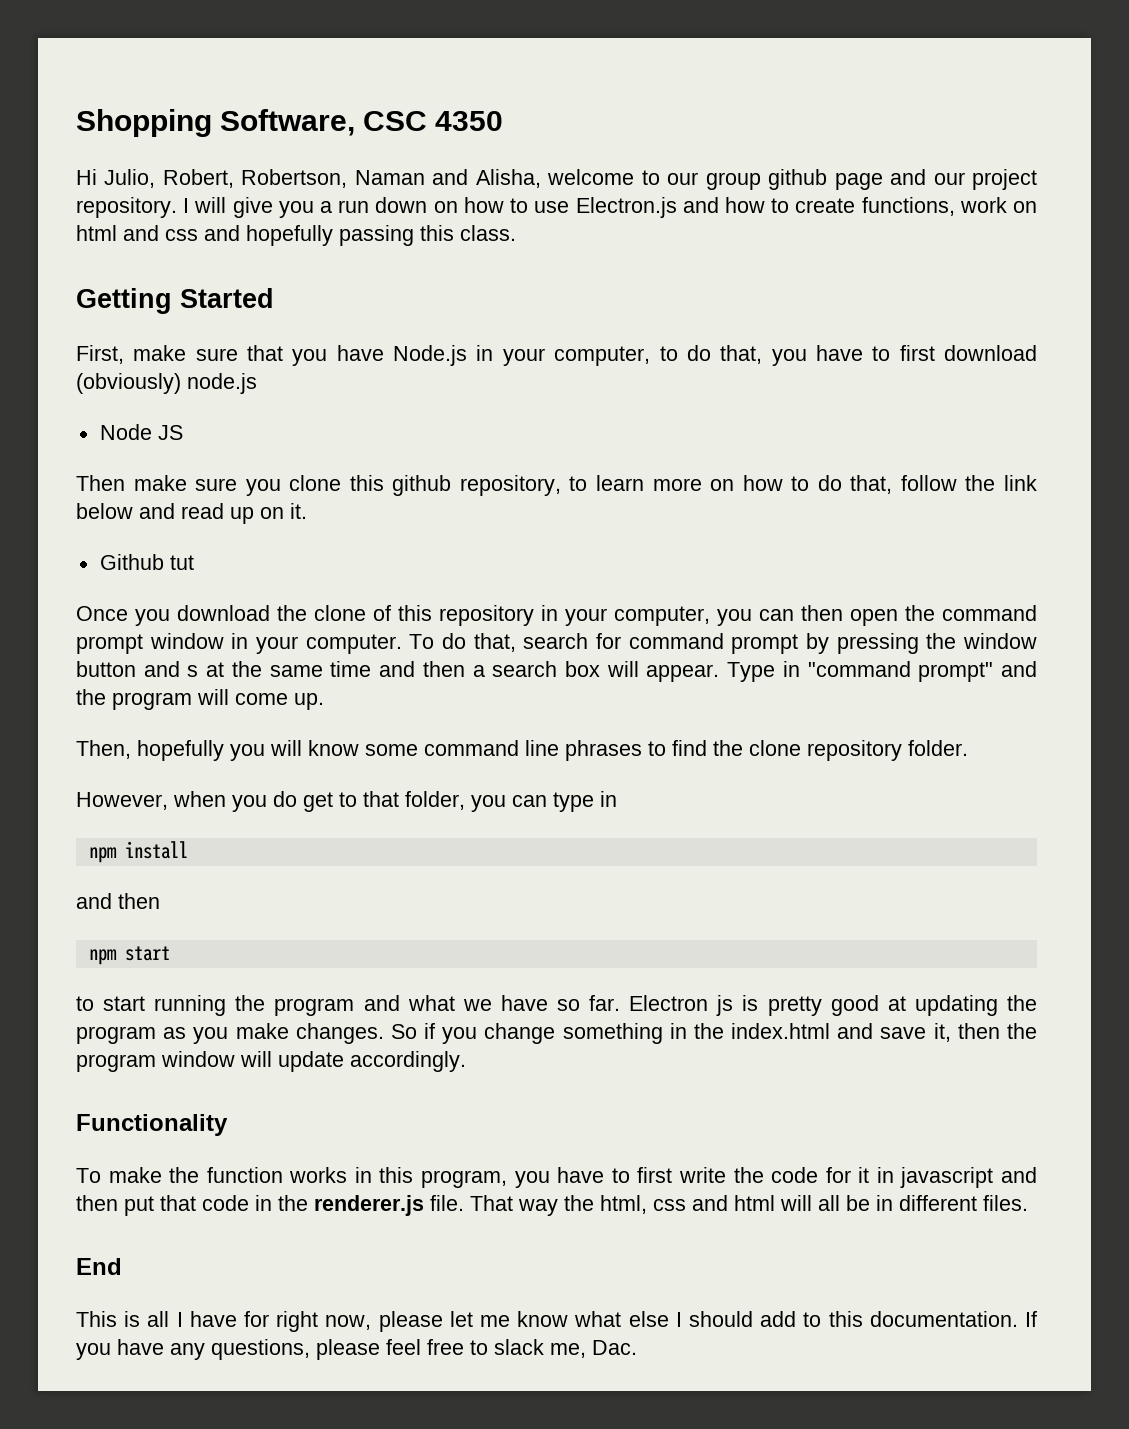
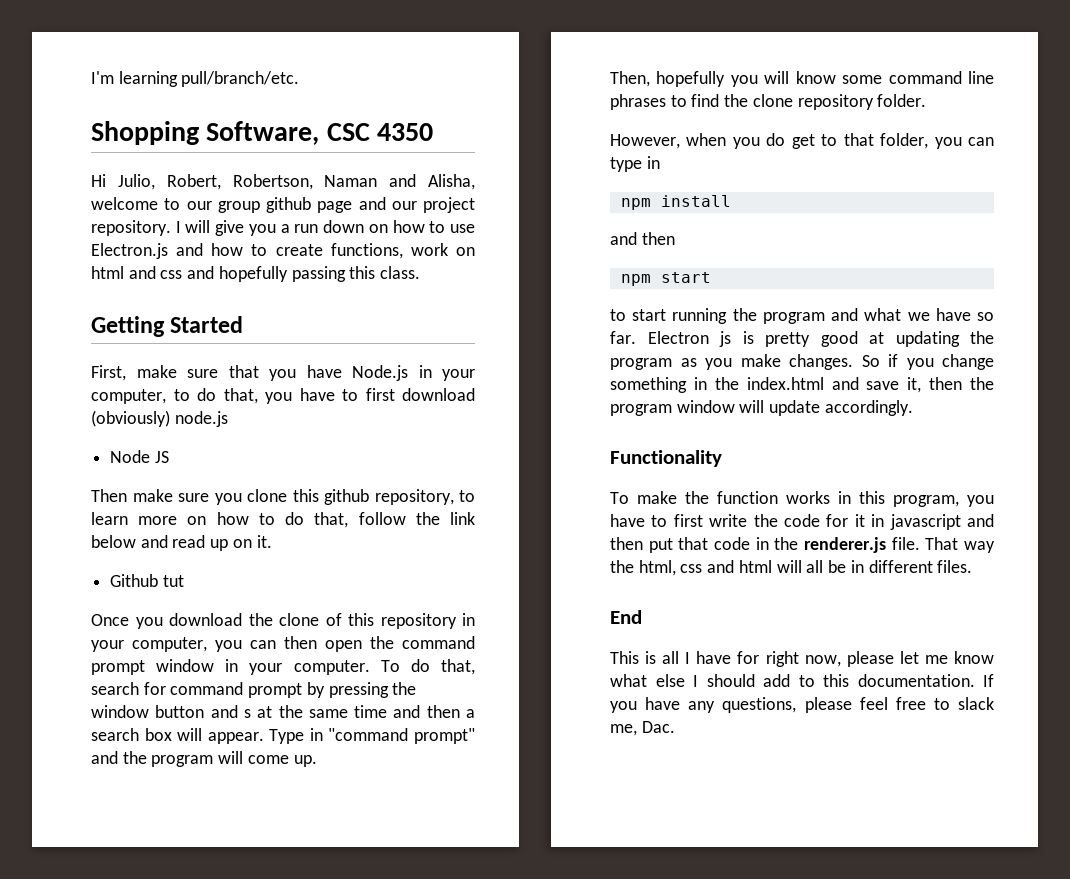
(76, 123) none -> [91,71,300,87] I'm learning pull/branch/etc. //

